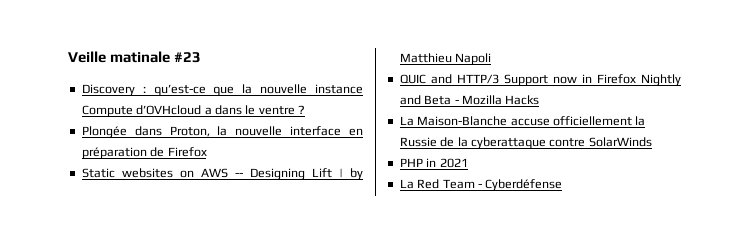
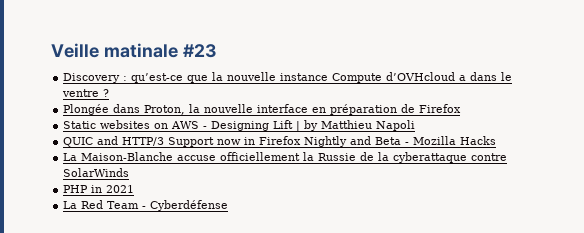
[234,172,243,177] -- -> [203,126,208,129] -

